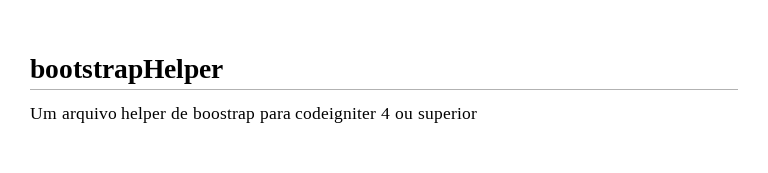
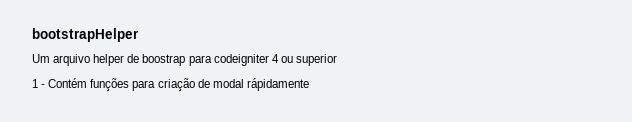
(477, 115) none -> [32,78,309,91] // 1 - Contém funções para criação de modal rápidamente

